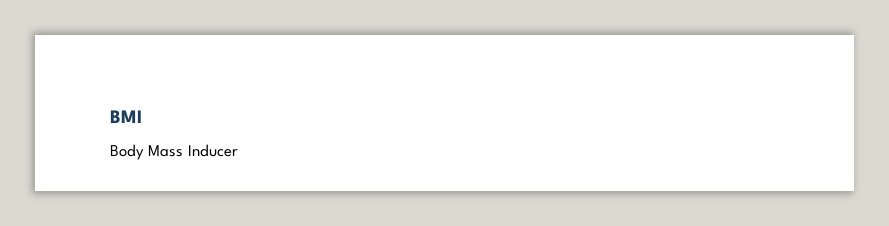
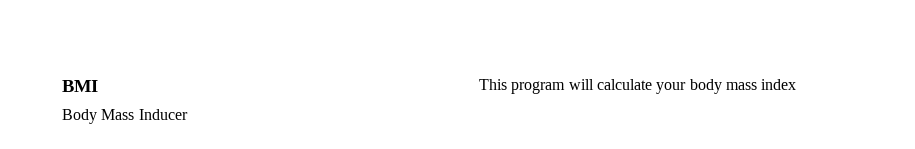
(238, 150) none -> [479,79,797,94] // This program will calculate your body mass index

